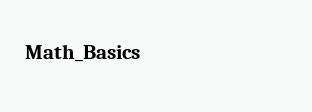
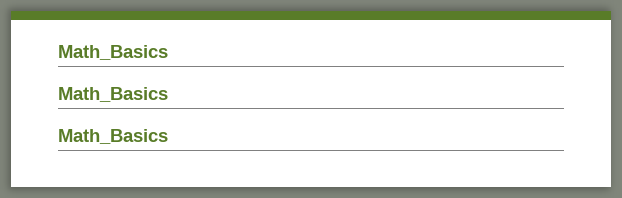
[25,44,140,62] Math_Basics -> [58,45,168,60] [58,87,168,102] [58,129,168,144] Math_Basics // Math_Basics // Math_Basics

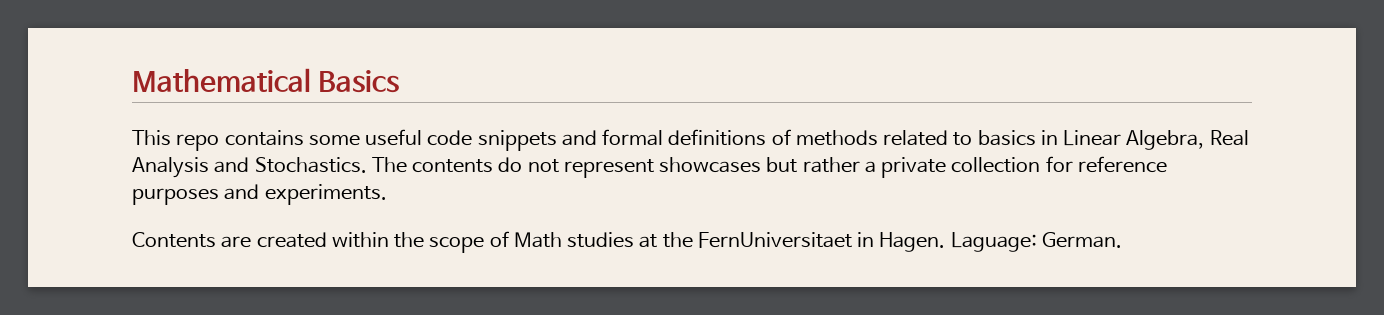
[58,45,168,60] [58,87,168,102] [58,129,168,144] Math_Basics // Math_Basics // Math_Basics -> [132,68,400,93] [132,129,1249,151] [132,156,1167,178] [132,184,387,205] [132,231,1122,253] Mathematical Basics // This repo contains some useful code snippets and formal definitions of methods related to basics in Linear Algebra, Real Analysis and Stochastics. The contents do not represent showcases but rather a private collection for reference purposes and experiments. // Contents are created within the scope of Math studies at the FernUniversitaet in Hagen. Laguage: German.

